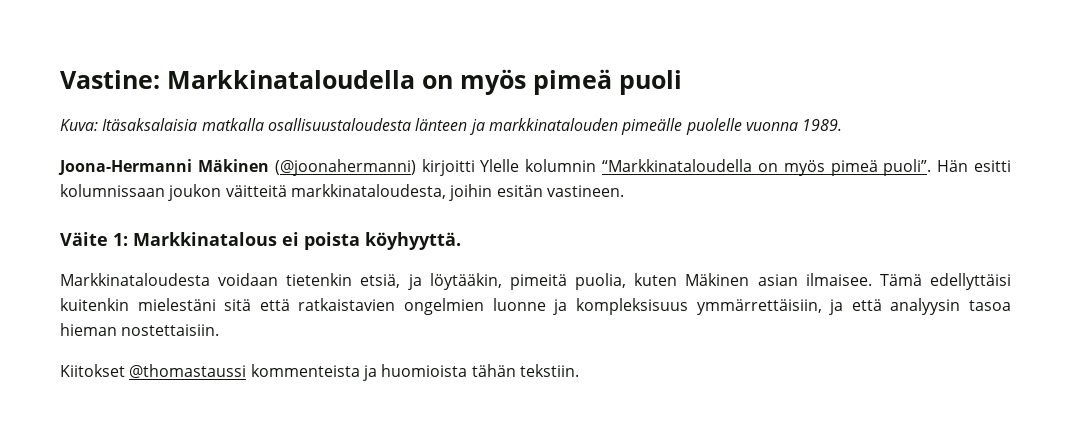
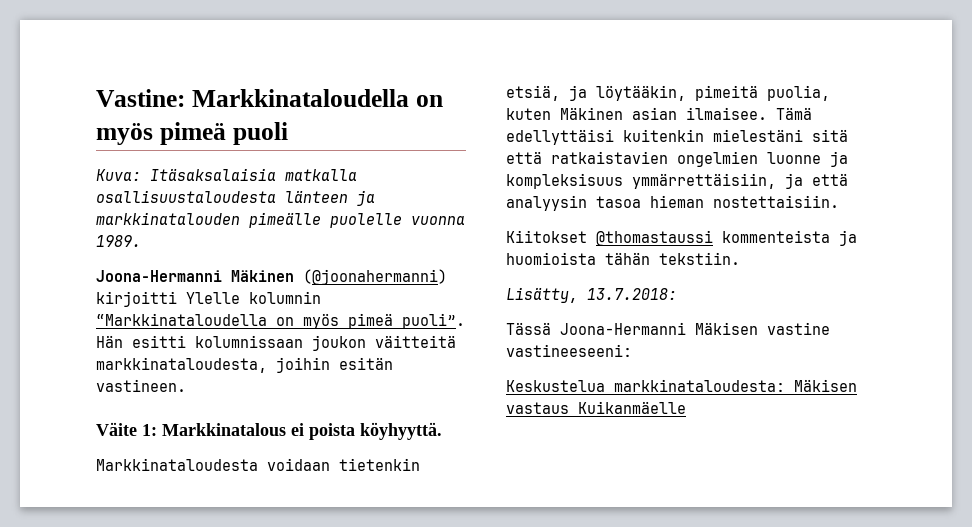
(579, 370) none -> [506,287,677,303] [506,322,830,335] [506,344,632,357] [506,379,857,392] [506,401,686,414] // Lisätty, 13.7.2018: // Tässä Joona-Hermanni Mäkisen vastine vastineeseeni: // Keskustelua markkinataloudesta: Mäkisen vastaus Kuikanmäelle

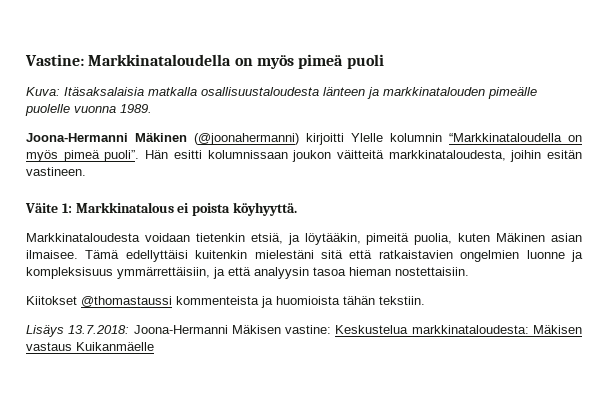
[506,287,578,303] Lisätty, -> [26,325,64,337] Lisäys
[506,322,551,335] // Tässä -> (130, 329) none
[767,322,830,335] [506,344,632,357] vastine vastineeseeni: // -> [285,325,332,334] vastine:

